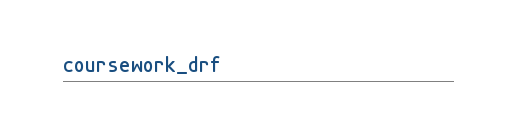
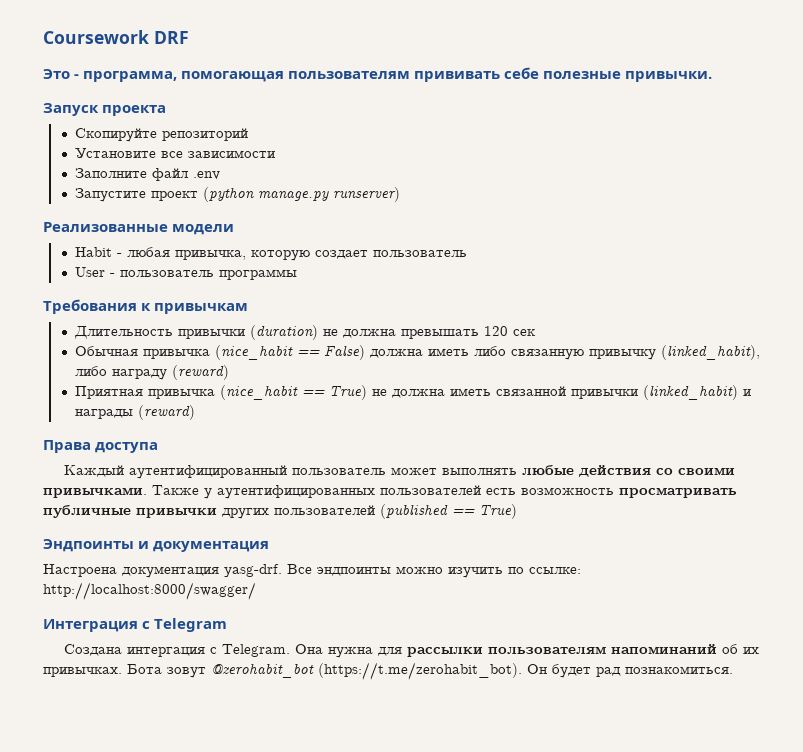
[63,56,221,74] coursework_drf -> [43,30,189,44] [43,67,713,82] [43,103,167,116] [75,128,249,142] [75,148,276,158] [75,168,221,181] [75,187,401,202] [43,222,235,235] [75,247,468,261] [75,267,298,280] [43,299,249,314] [74,325,537,340] [75,345,761,360] [75,365,230,380] [75,385,752,400] [75,405,196,420] [43,440,159,453] [63,465,735,479] [43,485,737,499] [43,504,517,519] [43,539,270,552] [43,564,581,578] [43,582,256,600] [43,618,228,632] [63,644,759,658] [43,662,733,680] Coursework DRF // Это - программа, помогающая пользователям прививать себе полезные привычки. // Запуск проекта // Скопируйте репозиторий // Установите все зависимости // Заполните файл .env // Запустите проект (python manage.py runserver) // Реализованные модели // Habit - любая привычка, которую создает пользователь // User - пользователь программы // Требования к привычкам // Длительность привычки (duration) не должна превышать 120 сек // Обычная привычка (nice_habit == False) должна иметь либо связанную привычку (linked_habit), либо награду (reward) // Приятная привычка (nice_habit == True) не должна иметь связанной привычки (linked_habit) и награды (reward) // Права доступа // Каждый аутентифицированный пользователь может выполнять любые действия со своими привычками. Также у аутентифицированных пользователей есть возможность просматривать публичные привычки других пользователей (published == True) // Эндпоинты и документация // Настроена документация yasg-drf. Все эндпоинты можно изучить по ссылке: http://localhost:8000/swagger/ // Интеграция с Telegram // Создана интергация с Telegram. Она нужна для рассылки пользователям напоминаний об их привычках. Бота зовут @zerohabit_bot (https://t.me/zerohabit_bot). Он будет рад познакомиться.

